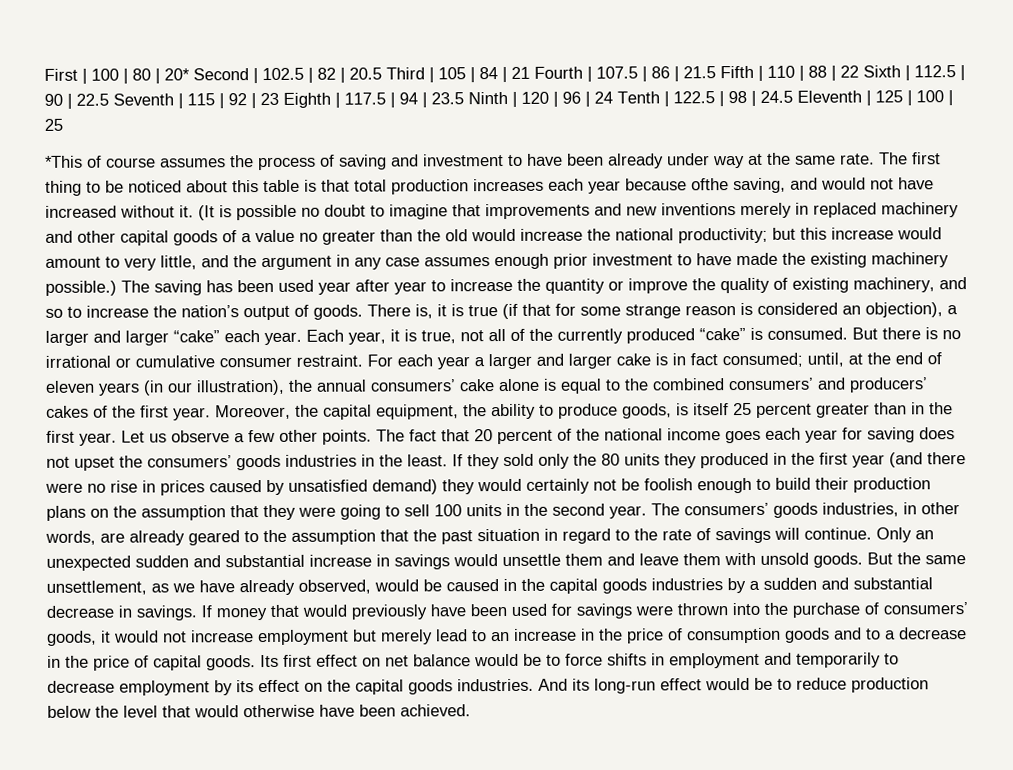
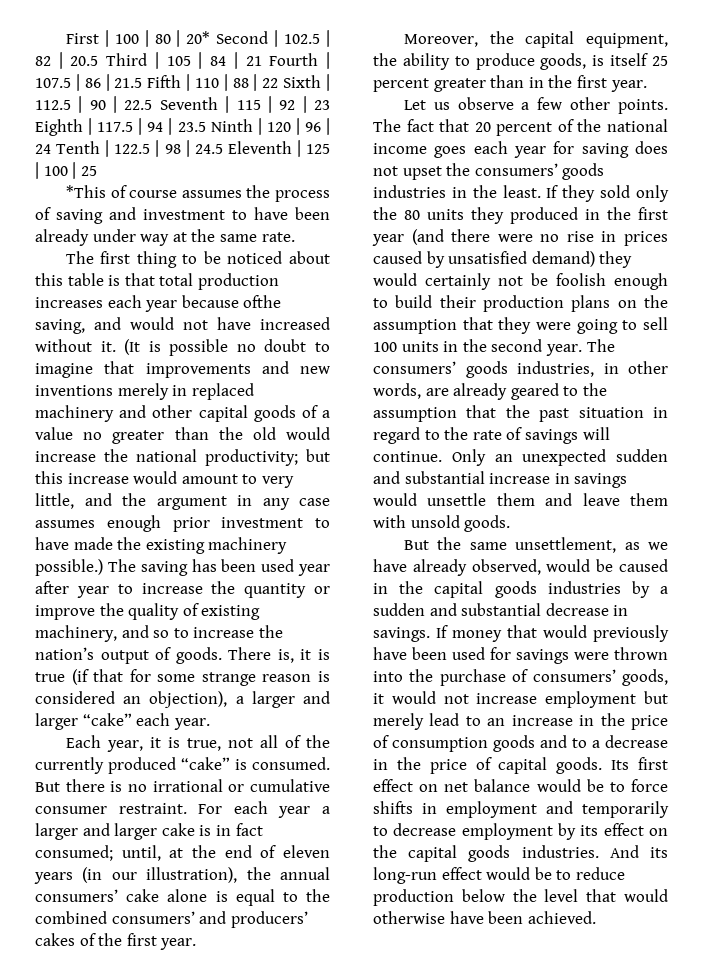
(875, 159) none -> (295, 237) //
(302, 338) none -> (210, 724) //
(211, 414) none -> (197, 944) //
(117, 439) none -> (647, 86) //
(863, 560) none -> (511, 523) //

